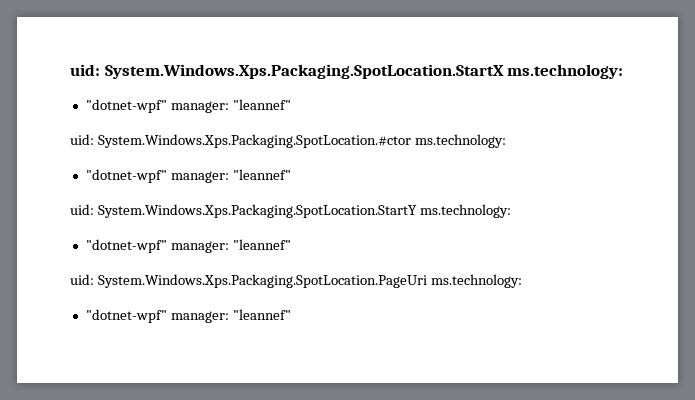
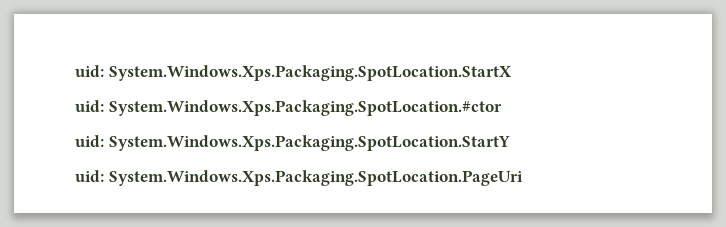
[507,64,624,79] [85,99,291,113] [70,134,506,148] [85,169,291,183] [70,204,511,218] [85,239,291,253] [70,274,522,288] [85,309,291,323] ms.technology: // "dotnet-wpf" manager: "leannef" // uid: System.Windows.Xps.Packaging.SpotLocation.#ctor ms.technology: // "dotnet-wpf" manager: "leannef" // uid: System.Windows.Xps.Packaging.SpotLocation.StartY ms.technology: // "dotnet-wpf" manager: "leannef" // uid: System.Windows.Xps.Packaging.SpotLocation.PageUri ms.technology: // "dotnet-wpf" manager: "leannef" -> [75,100,502,116] [75,135,510,151] [75,170,523,186] // uid: System.Windows.Xps.Packaging.SpotLocation.#ctor // uid: System.Windows.Xps.Packaging.SpotLocation.StartY // uid: System.Windows.Xps.Packaging.SpotLocation.PageUri

